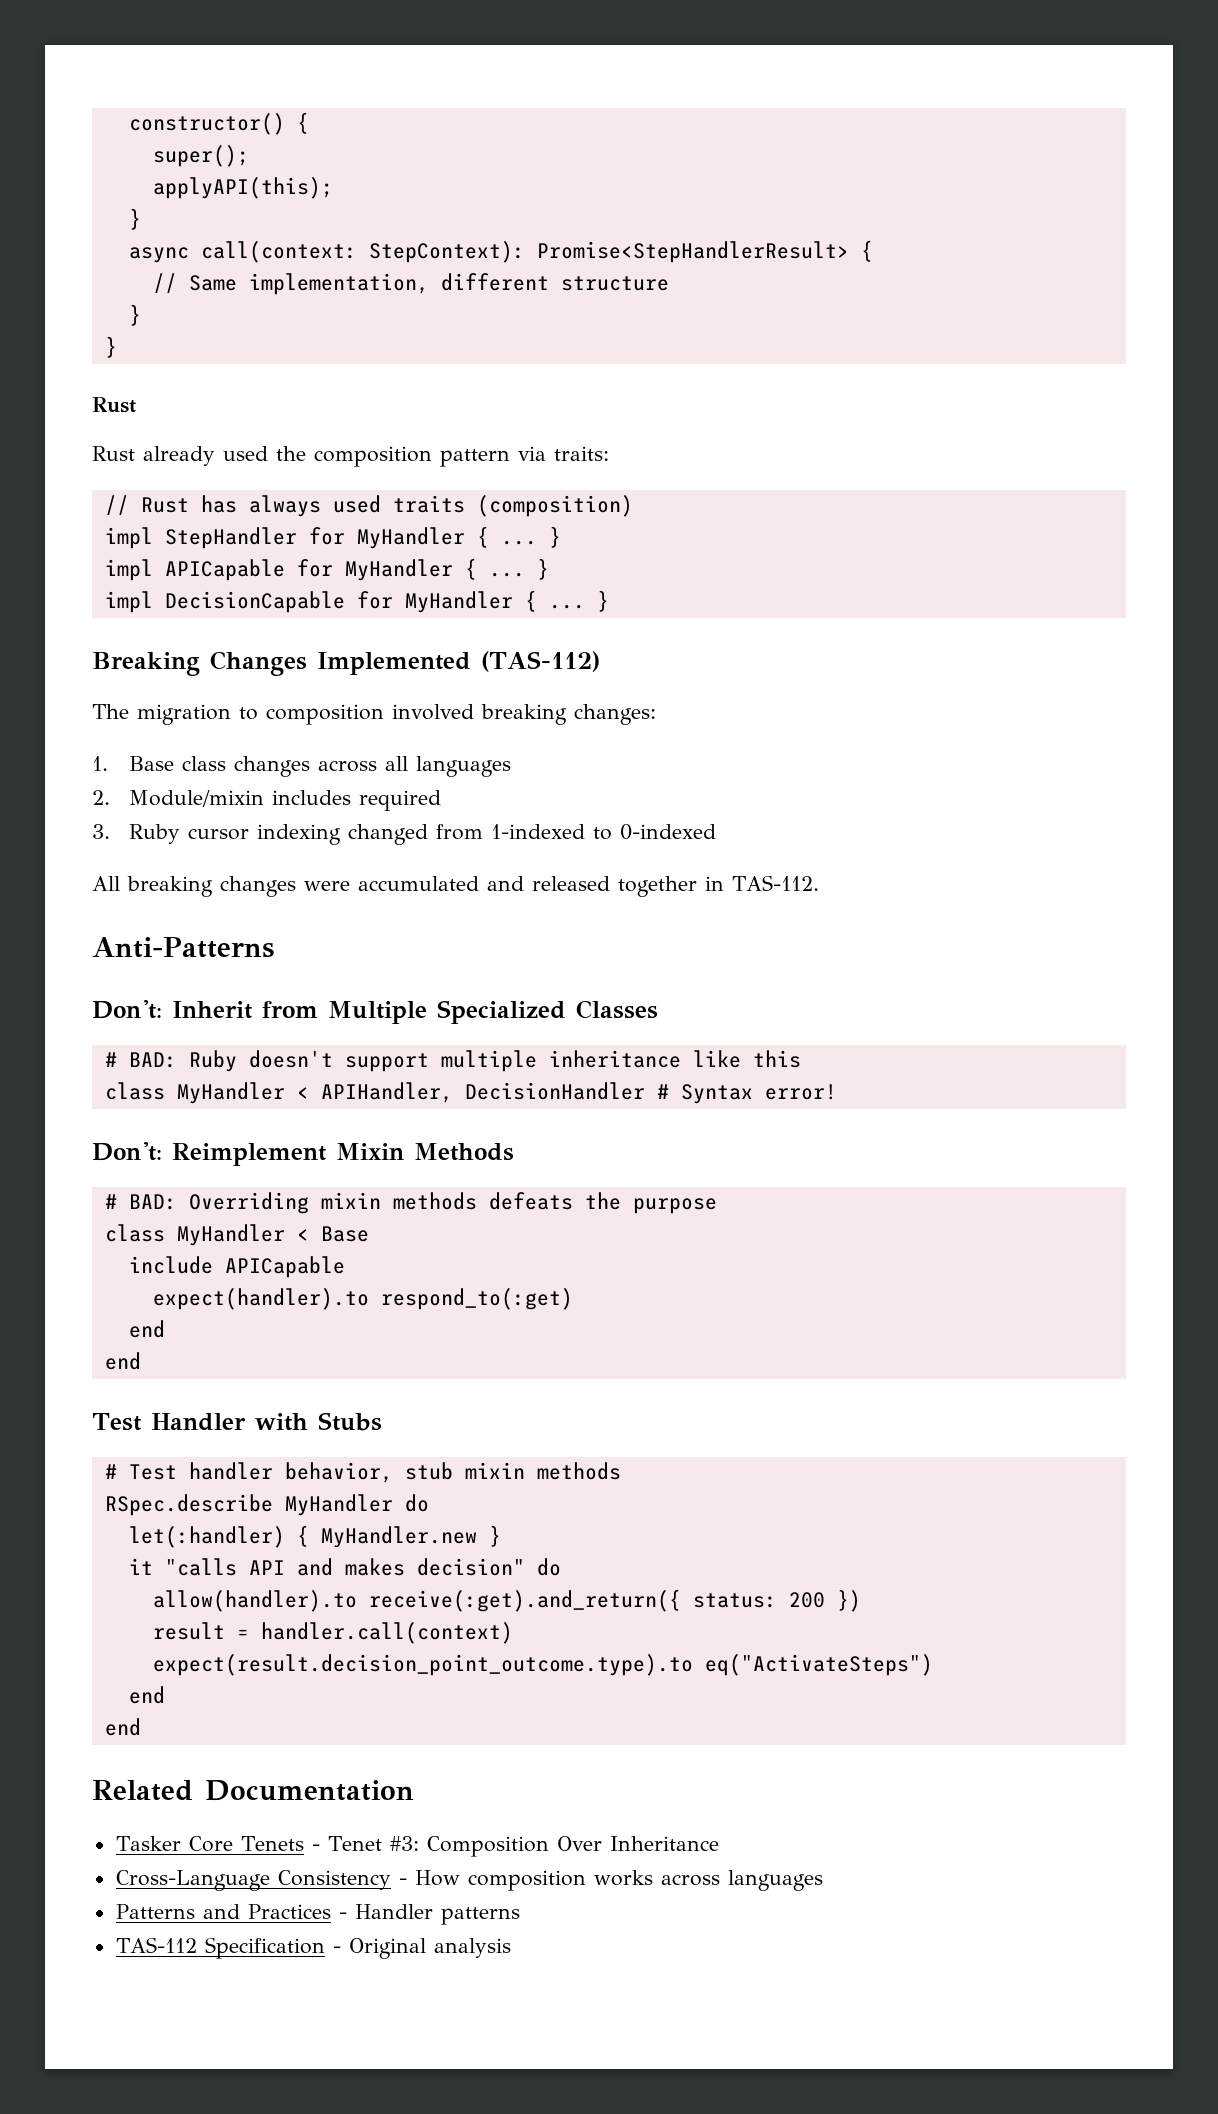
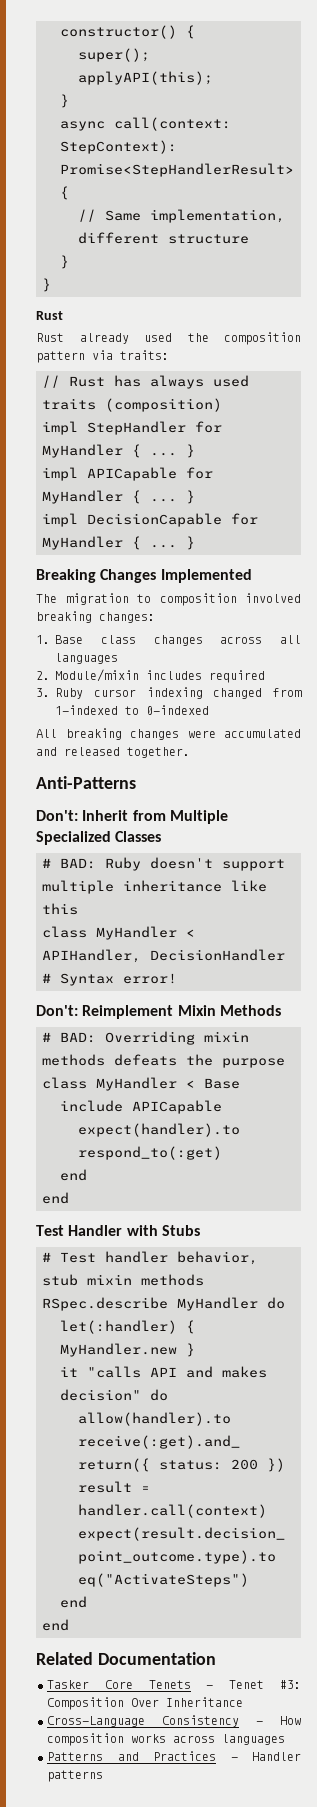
[481,651,600,672] (TAS-112) -> (252, 576) none
[618,875,819,897] together in TAS-112. -> [127,747,190,758] together.
[115,1937,511,1959] // TAS-112 Specification - Original analysis -> (103, 1776) none

